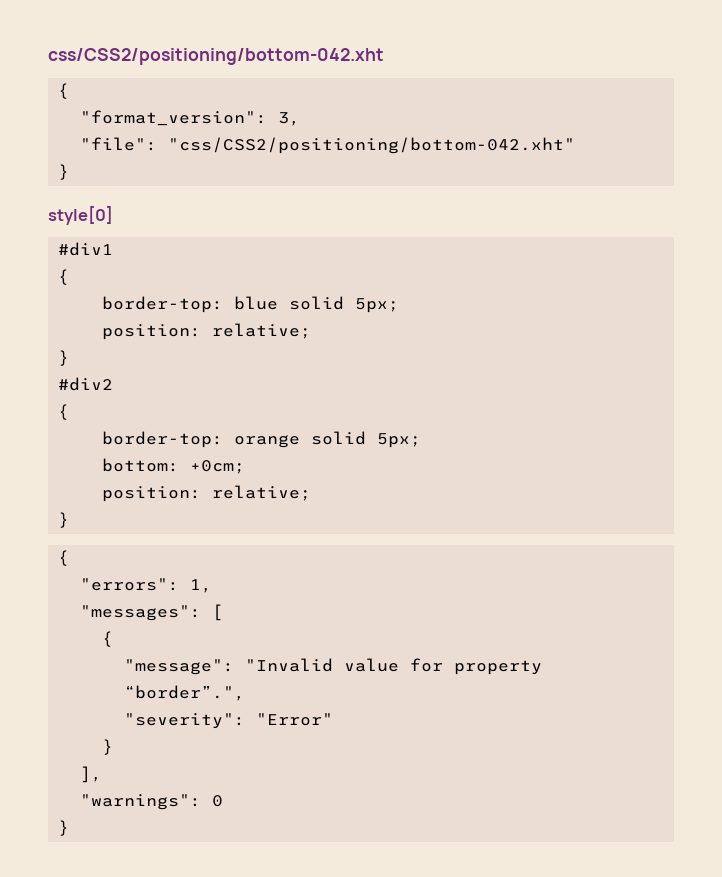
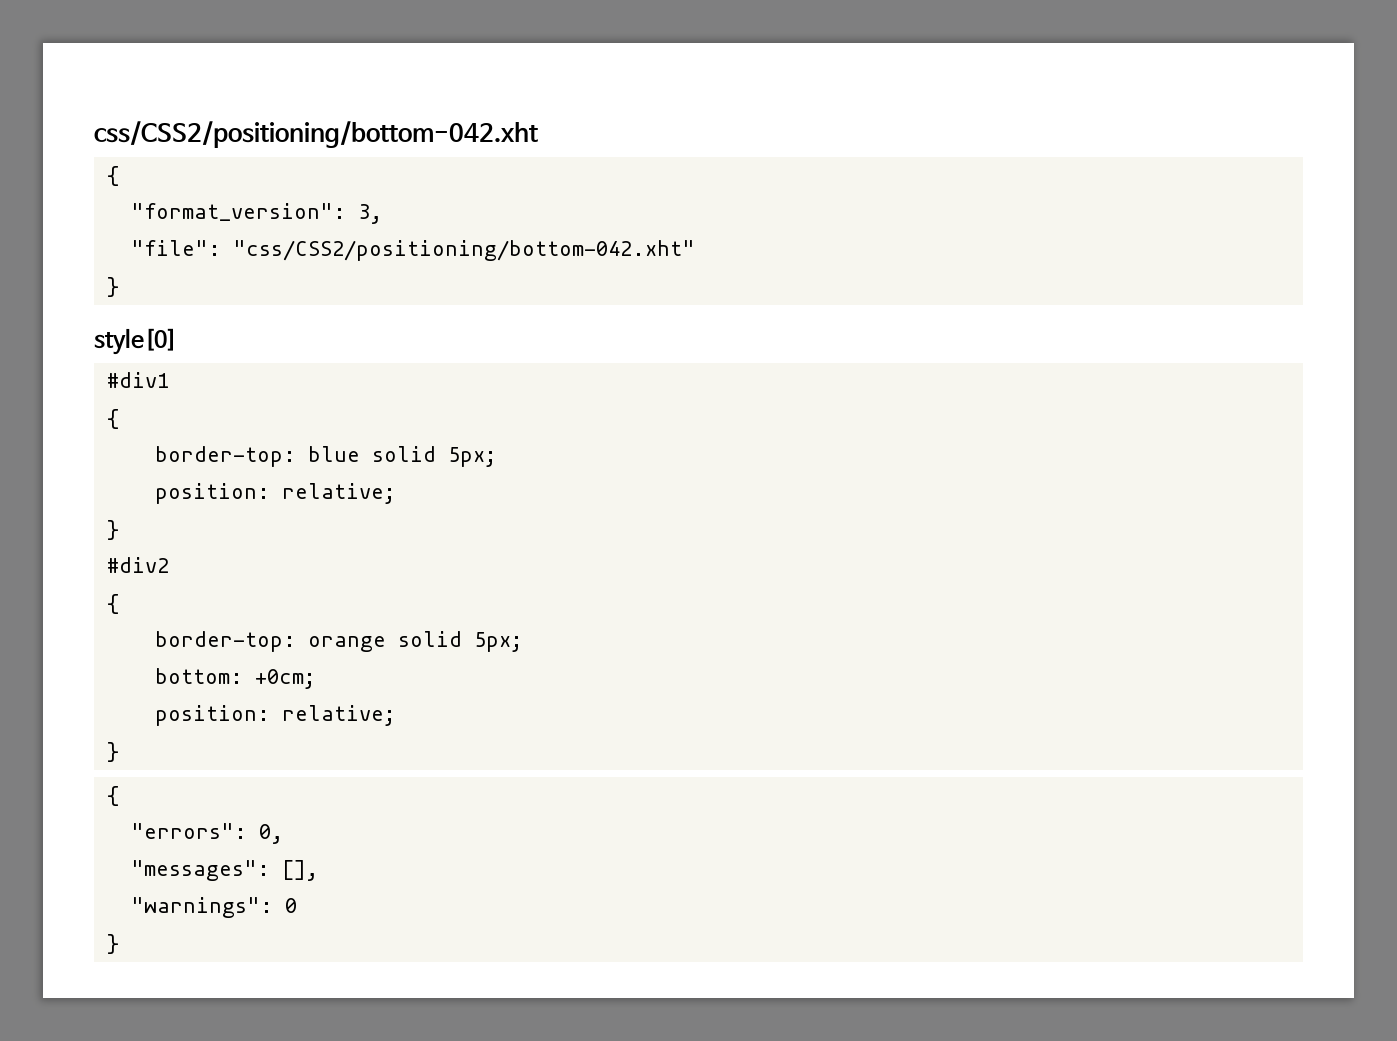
[189,579,212,593] 1, -> [258,824,283,844] 0,
[211,604,223,621] [101,631,113,647] [123,658,542,675] [123,685,245,701] [123,713,333,729] [101,739,113,755] [79,766,102,783] [ // { // "message": "Invalid value for property “border”.", // "severity": "Error" // } // ], -> [281,860,318,881] [],

